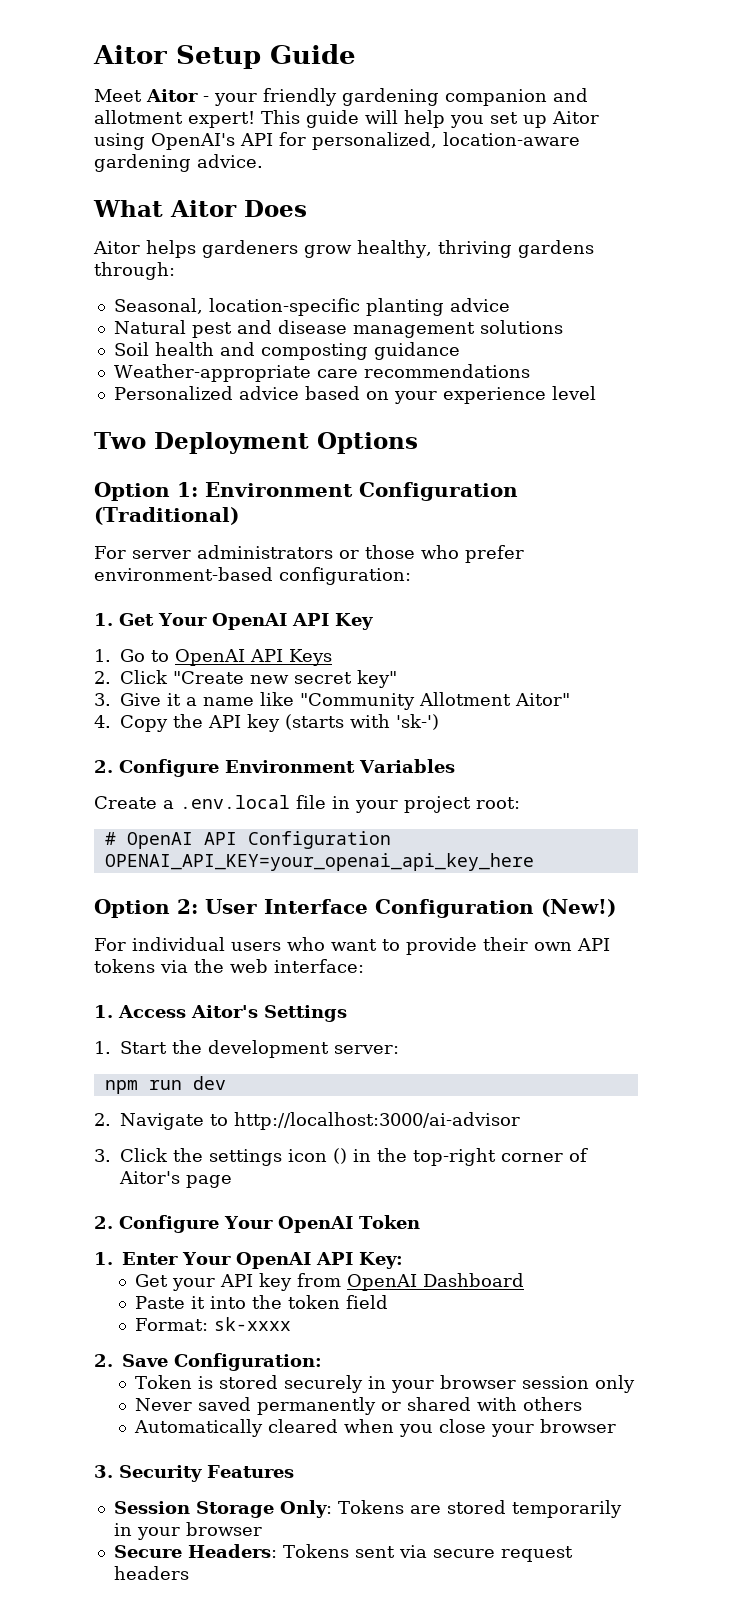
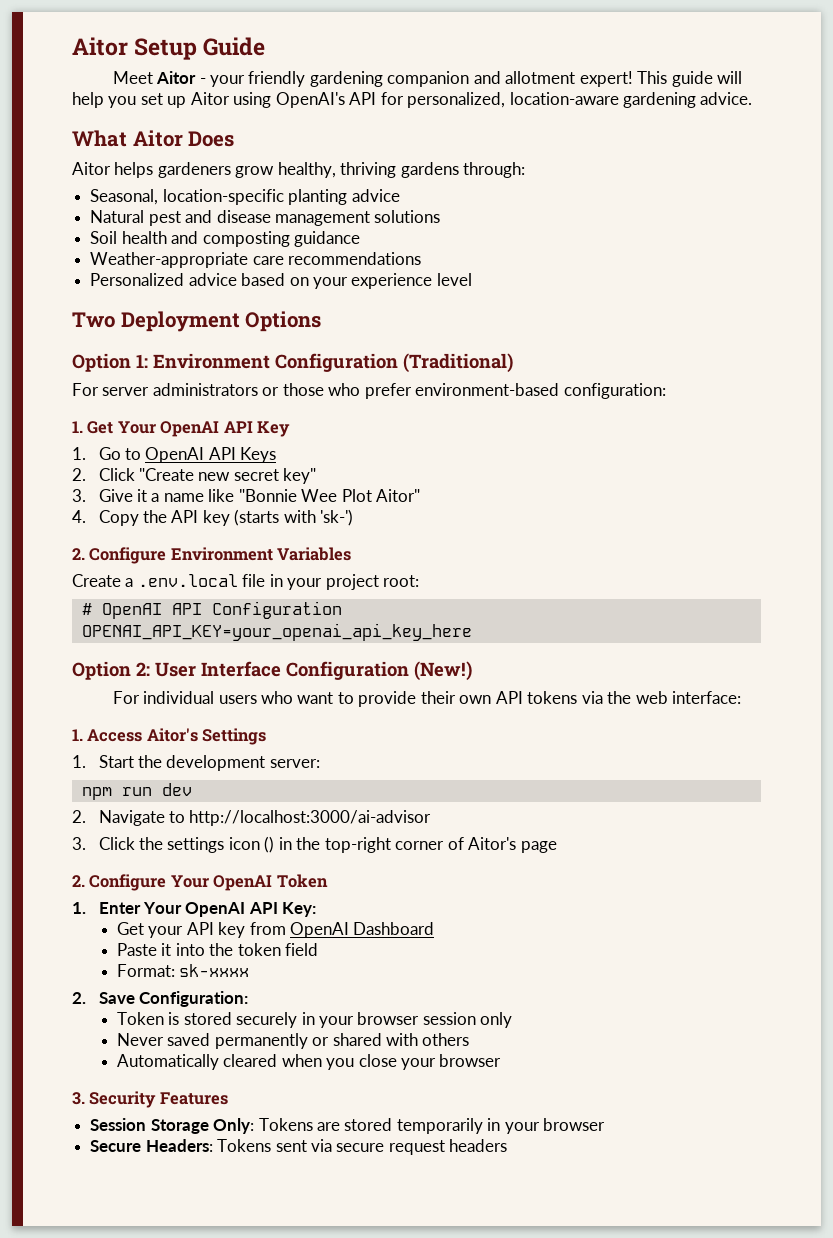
[300,692,511,710] "Community Allotment -> [238,489,372,502] "Bonnie Wee Plot

